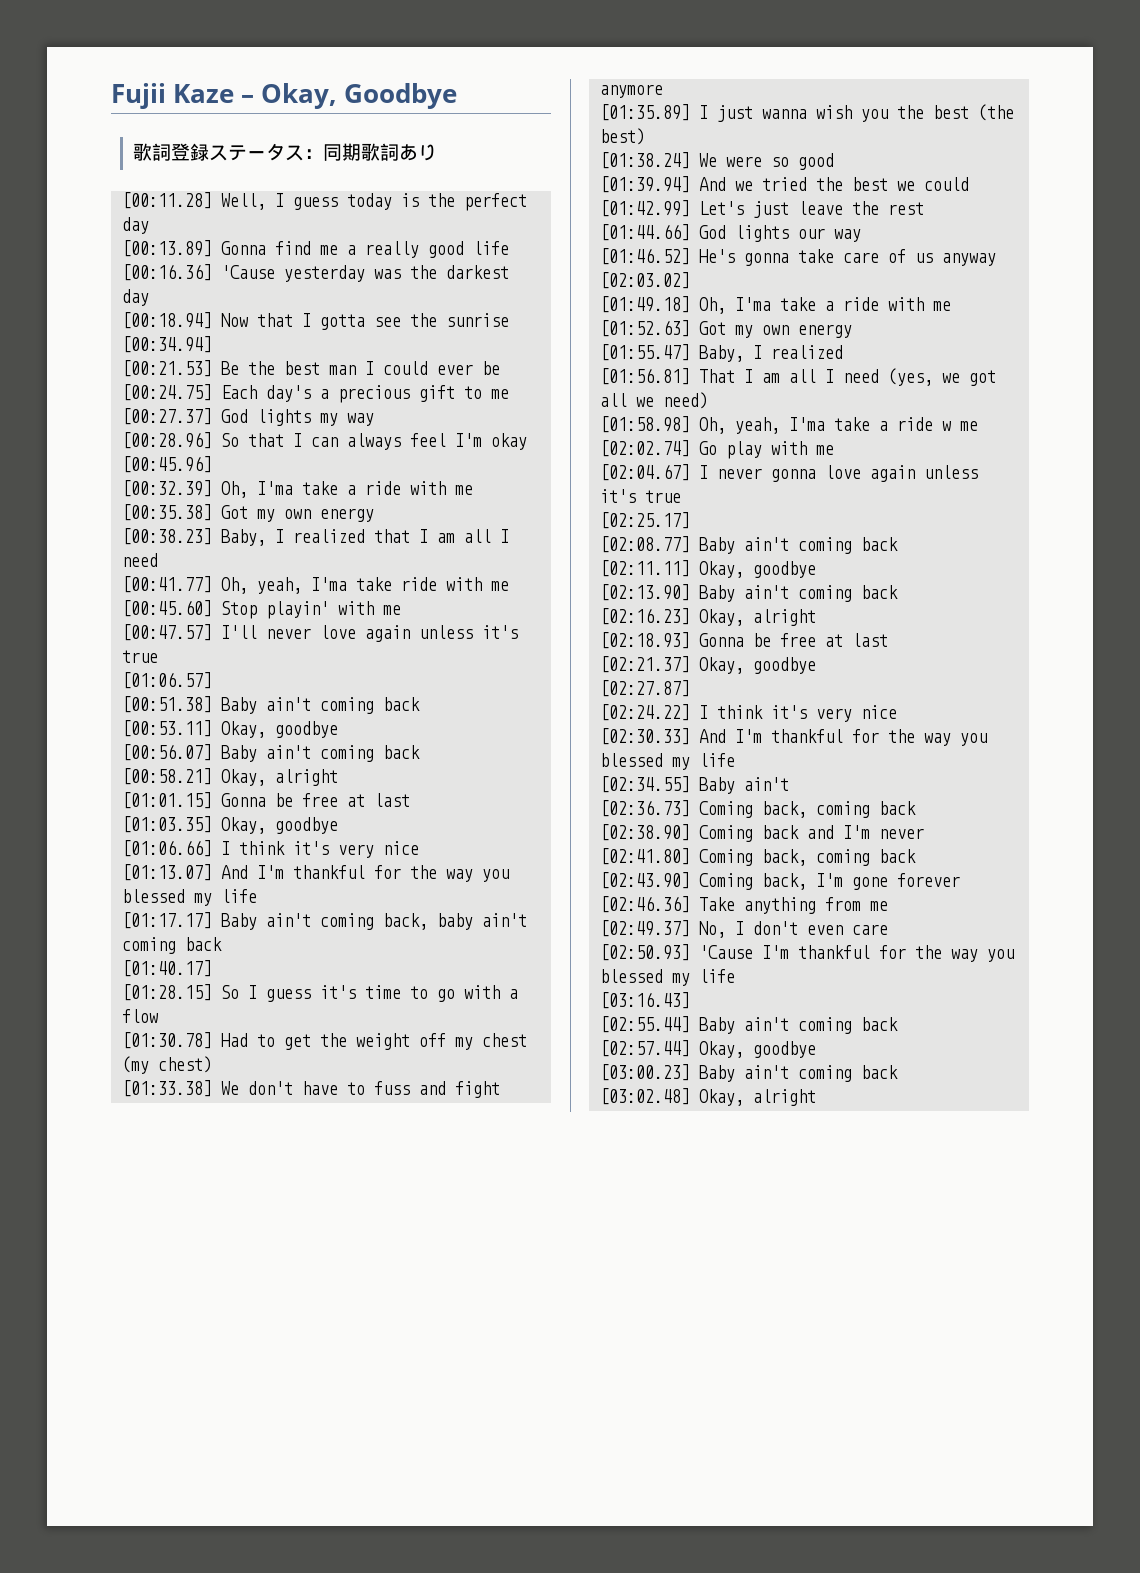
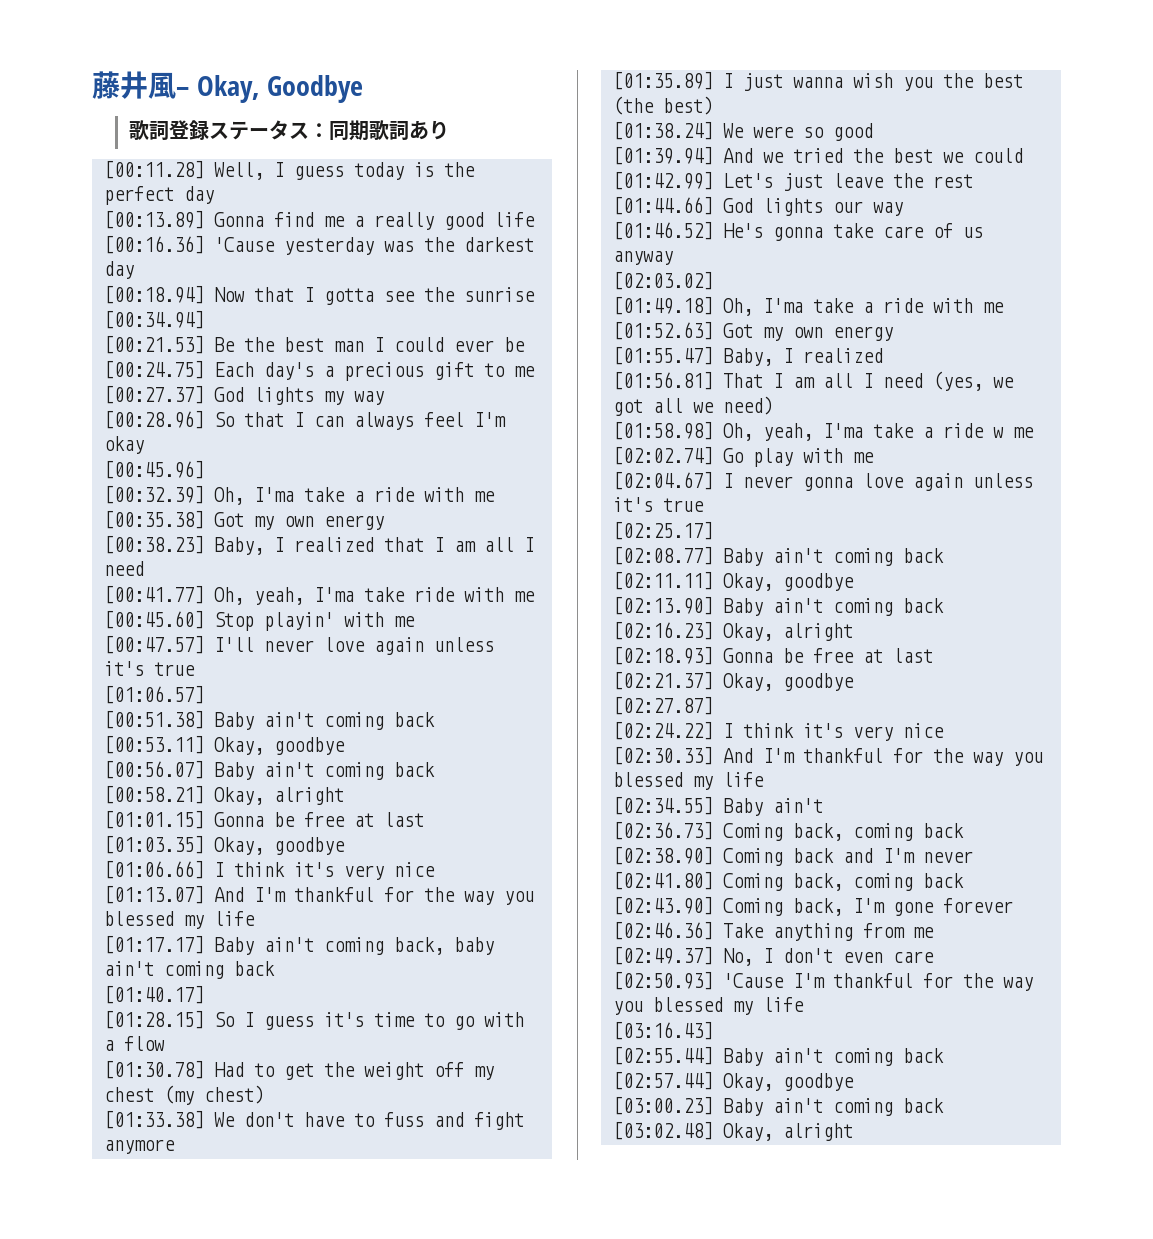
[111,83,235,109] Fujii Kaze -> [92,71,176,99] 藤井風

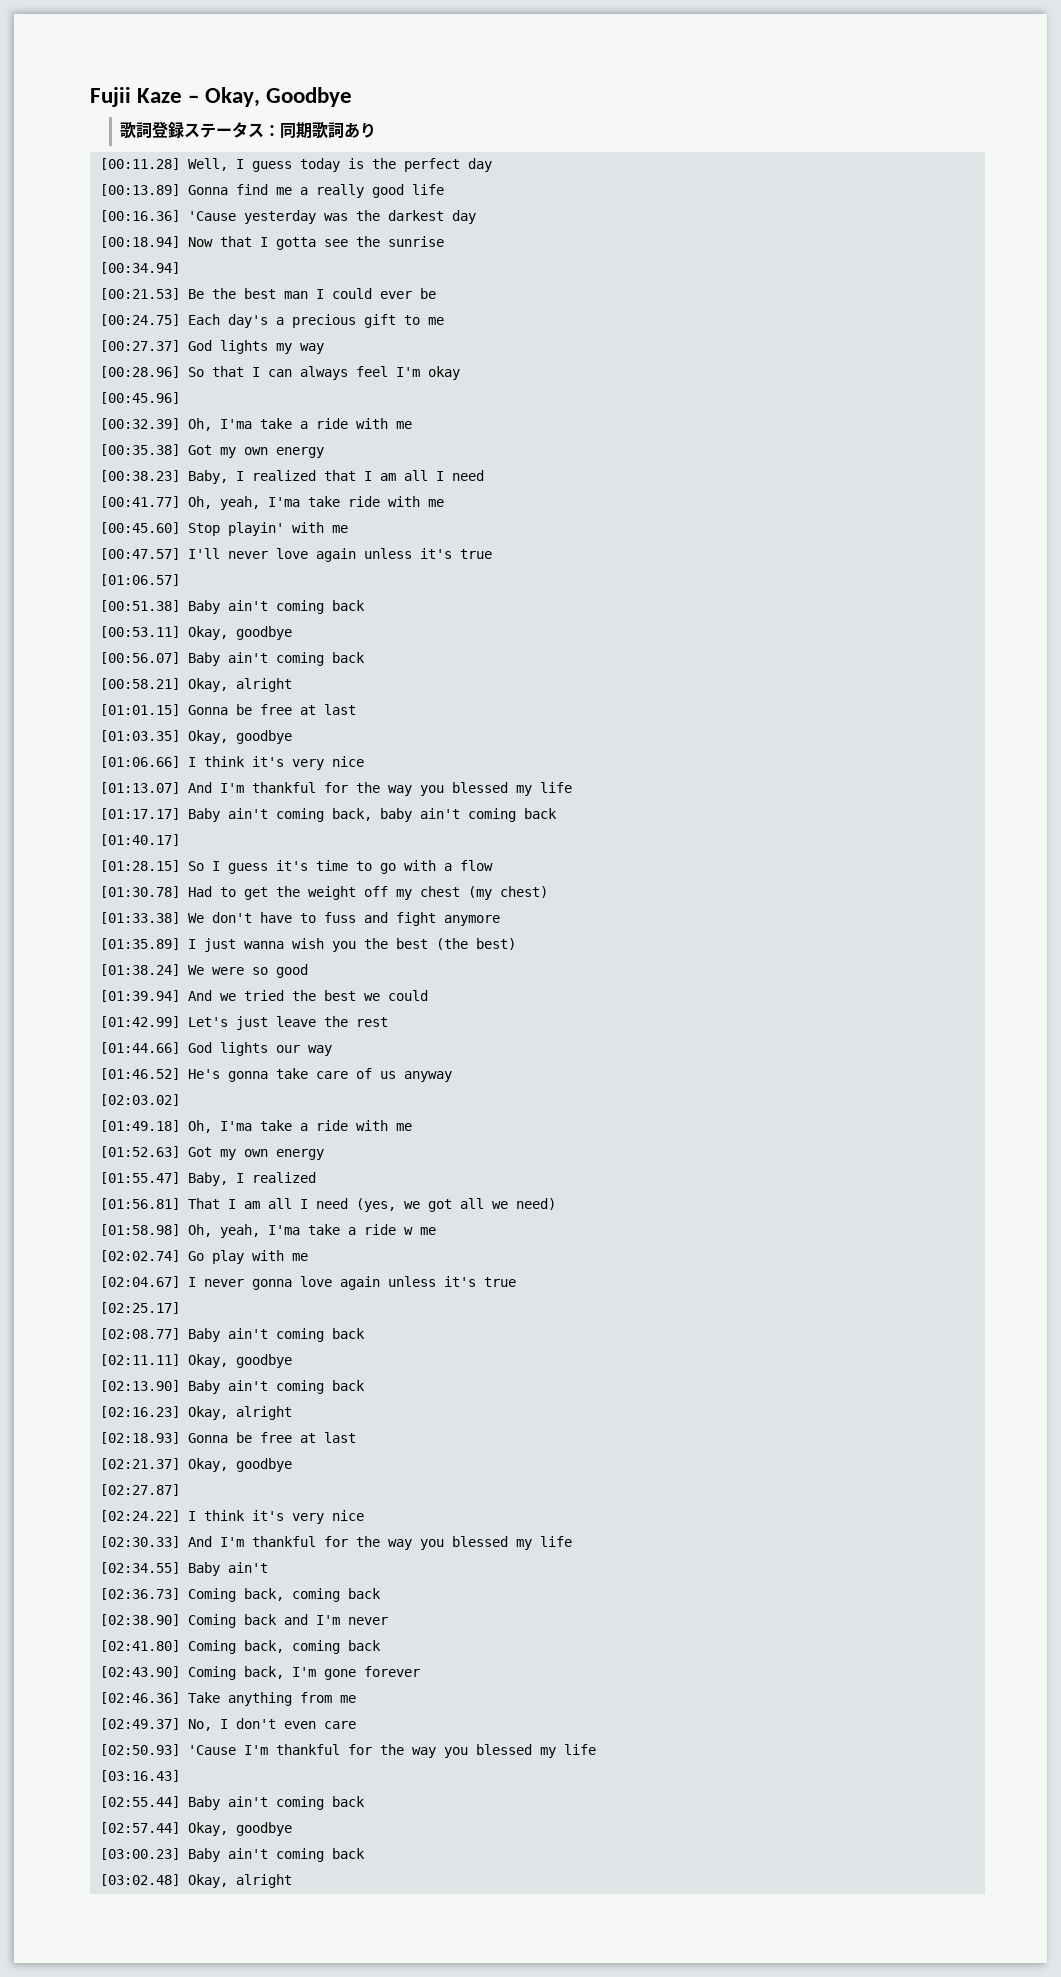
[92,71,176,99] 藤井風 -> [90,87,183,107] Fujii Kaze

